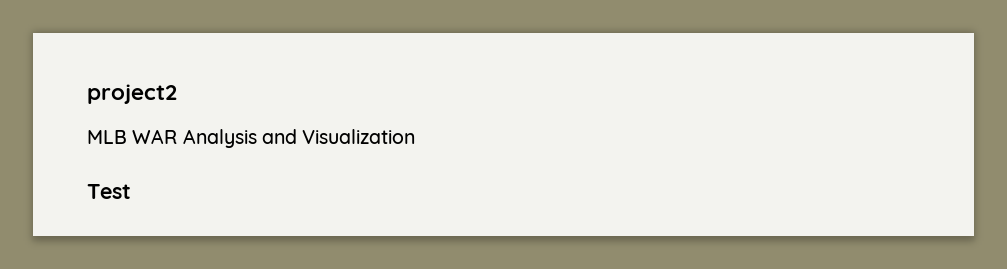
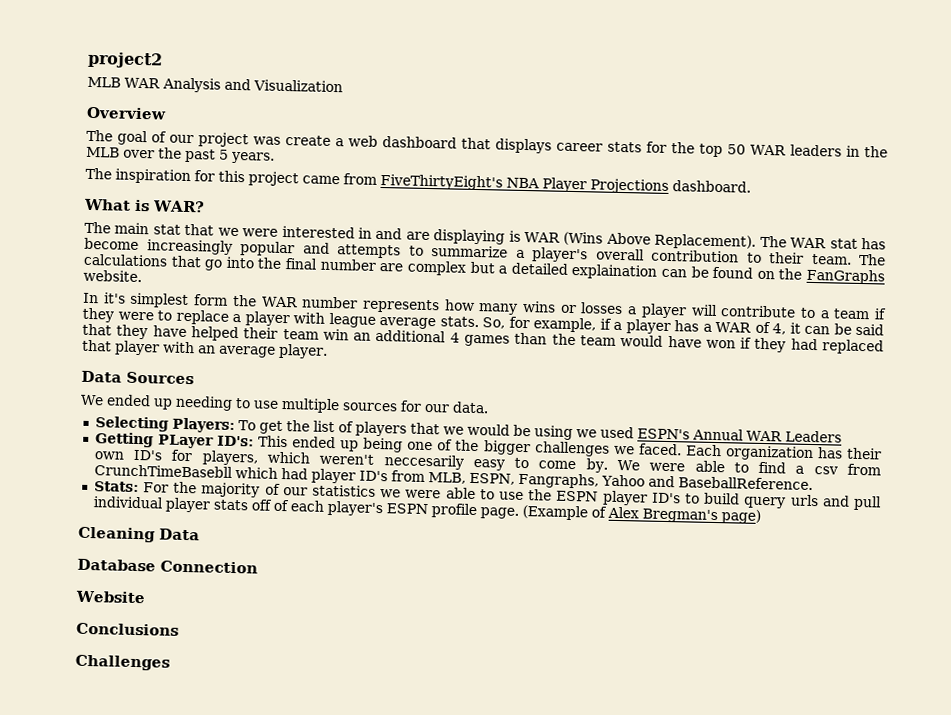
[87,184,131,199] Test -> [86,106,167,120] [86,129,888,158] [86,146,275,164] [85,167,751,194] [83,198,205,213] [84,221,887,250] [84,237,886,266] [83,253,886,285] [83,269,142,283] [83,292,888,320] [82,307,884,336] [82,323,884,355] [82,339,328,359] [81,370,194,385] [80,394,489,414] [94,416,842,443] [94,432,883,462] [93,449,882,476] [93,464,813,491] [93,481,882,511] [92,496,761,524] [78,526,200,543] [77,558,258,574] [75,590,146,604] [76,622,179,636] [75,654,170,671] Overview // The goal of our project was create a web dashboard that displays career stats for the top 50 WAR leaders in the MLB over the past 5 years. // The inspiration for this project came from FiveThirtyEight's NBA Player Projections dashboard. // What is WAR? // The main stat that we were interested in and are displaying is WAR (Wins Above Replacement). The WAR stat has become increasingly popular and attempts to summarize a player's overall contribution to their team. The calculations that go into the final number are complex but a detailed explaination can be found on the FanGraphs website. // In it's simplest form the WAR number represents how many wins or losses a player will contribute to a team if they were to replace a player with league average stats. So, for example, if a player has a WAR of 4, it can be said that they have helped their team win an additional 4 games than the team would have won if they had replaced that player with an average player. // Data Sources // We ended up needing to use multiple sources for our data. // Selecting Players: To get the list of players that we would be using we used ESPN's Annual WAR Leaders // Getting PLayer ID's: This ended up being one of the bigger challenges we faced. Each organization has their own ID's for players, which weren't neccesarily easy to come by. We were able to find a csv from CrunchTimeBasebll which had player ID's from MLB, ESPN, Fangraphs, Yahoo and BaseballReference. // Stats: For the majority of our statistics we were able to use the ESPN player ID's to build query urls and pull individual player stats off of each player's ESPN profile page. (Example of Alex Bregman's page) // Cleaning Data // Database Connection // Website // Conclusions // Challenges

